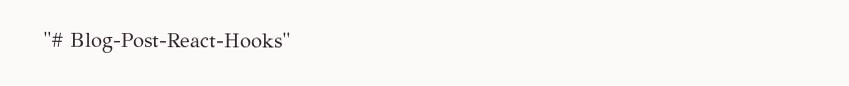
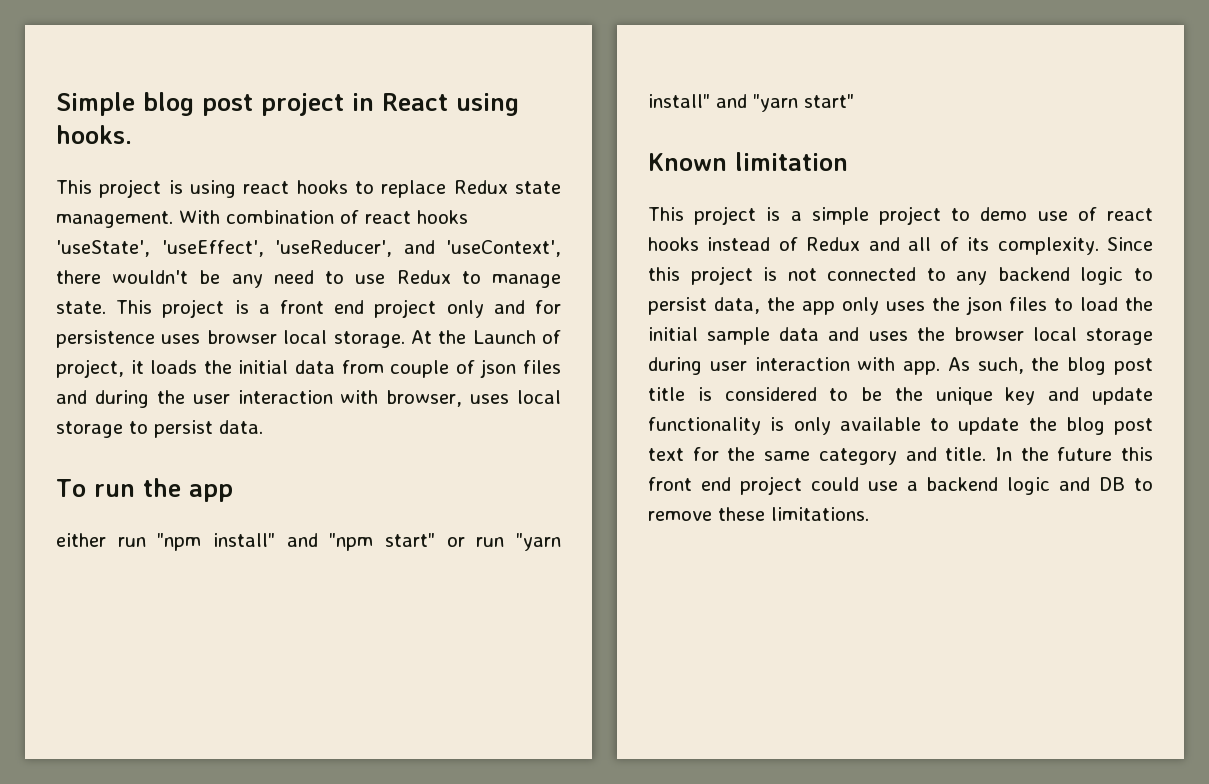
[42,31,292,54] "# Blog-Post-React-Hooks" -> [56,92,519,116] [56,125,132,144] [56,179,561,198] [56,210,468,228] [56,240,561,257] [56,270,561,288] [56,299,561,318] [56,330,561,348] [56,359,562,378] [56,390,561,408] [56,420,263,438] [56,478,233,502] [56,533,561,551] [648,94,854,112] [648,152,848,171] [648,206,1153,225] [648,237,1153,255] [648,266,1153,285] [648,296,1153,315] [648,327,1153,345] [648,357,1153,375] [648,387,1153,405] [648,417,1153,435] [648,447,1153,465] [648,476,1153,495] [648,507,869,521] Simple blog post project in React using hooks. // This project is using react hooks to replace Redux state management. With combination of react hooks 'useState', 'useEffect', 'useReducer', and 'useContext', there wouldn't be any need to use Redux to manage state. This project is a front end project only and for persistence uses browser local storage. At the Launch of project, it loads the initial data from couple of json files and during the user interaction with browser, uses local storage to persist data. // To run the app // either run "npm install" and "npm start" or run "yarn install" and "yarn start" // Known limitation // This project is a simple project to demo use of react hooks instead of Redux and all of its complexity. Since this project is not connected to any backend logic to persist data, the app only uses the json files to load the initial sample data and uses the browser local storage during user interaction with app. As such, the blog post title is considered to be the unique key and update functionality is only available to update the blog post text for the same category and title. In the future this front end project could use a backend logic and DB to remove these limitations.

